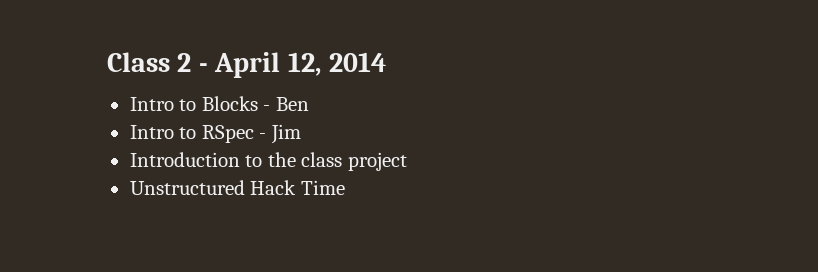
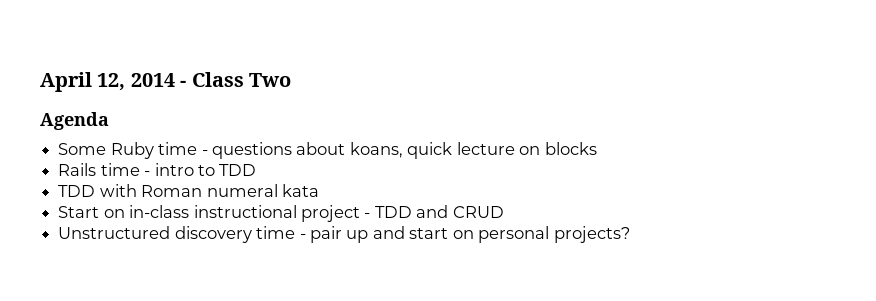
[107,52,208,72] Class 2 - -> (40, 82) none
[129,96,309,111] [129,124,301,144] [129,152,407,171] [129,180,345,195] // Intro to Blocks - Ben // Intro to RSpec - Jim // Introduction to the class project // Unstructured Hack Time -> [180,72,291,87] [40,112,109,130] [58,142,597,159] [58,163,257,176] [58,184,319,197] [58,205,504,222] [58,226,630,243] - Class Two // Agenda // Some Ruby time - questions about koans, quick lecture on blocks // Rails time - intro to TDD // TDD with Roman numeral kata // Start on in-class instructional project - TDD and CRUD // Unstructured discovery time - pair up and start on personal projects?

